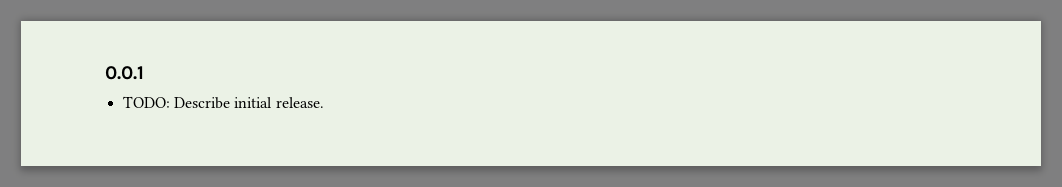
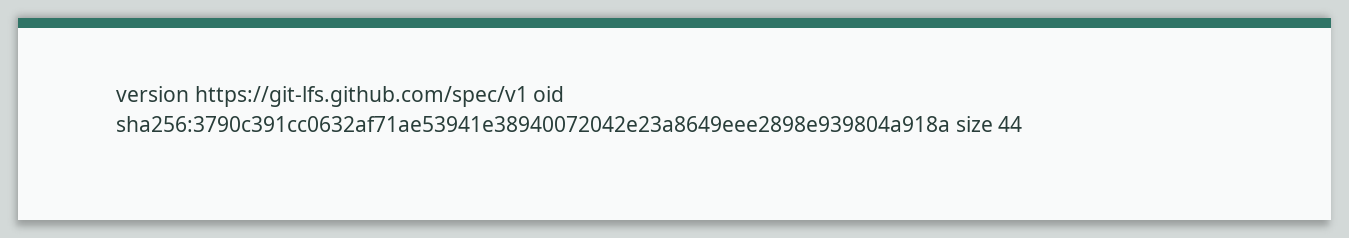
[105,66,144,80] [122,96,324,109] 0.0.1 // TODO: Describe initial release. -> [116,86,565,107] [116,116,1023,132] version https://git-lfs.github.com/spec/v1 oid sha256:3790c391cc0632af71ae53941e38940072042e23a8649eee2898e939804a918a size 44

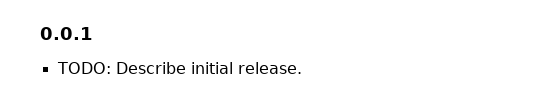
[116,86,565,107] [116,116,1023,132] version https://git-lfs.github.com/spec/v1 oid sha256:3790c391cc0632af71ae53941e38940072042e23a8649eee2898e939804a918a size 44 -> [40,27,93,40] [56,62,302,74] 0.0.1 // TODO: Describe initial release.

